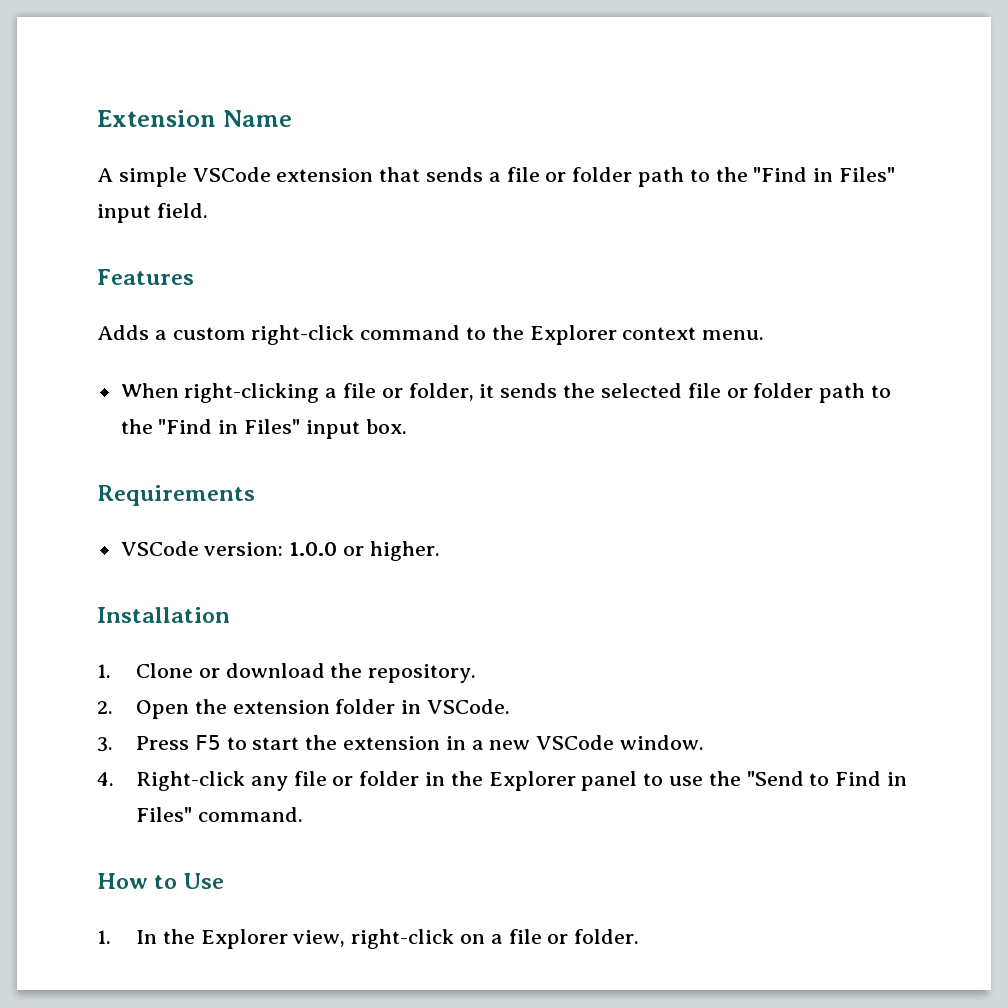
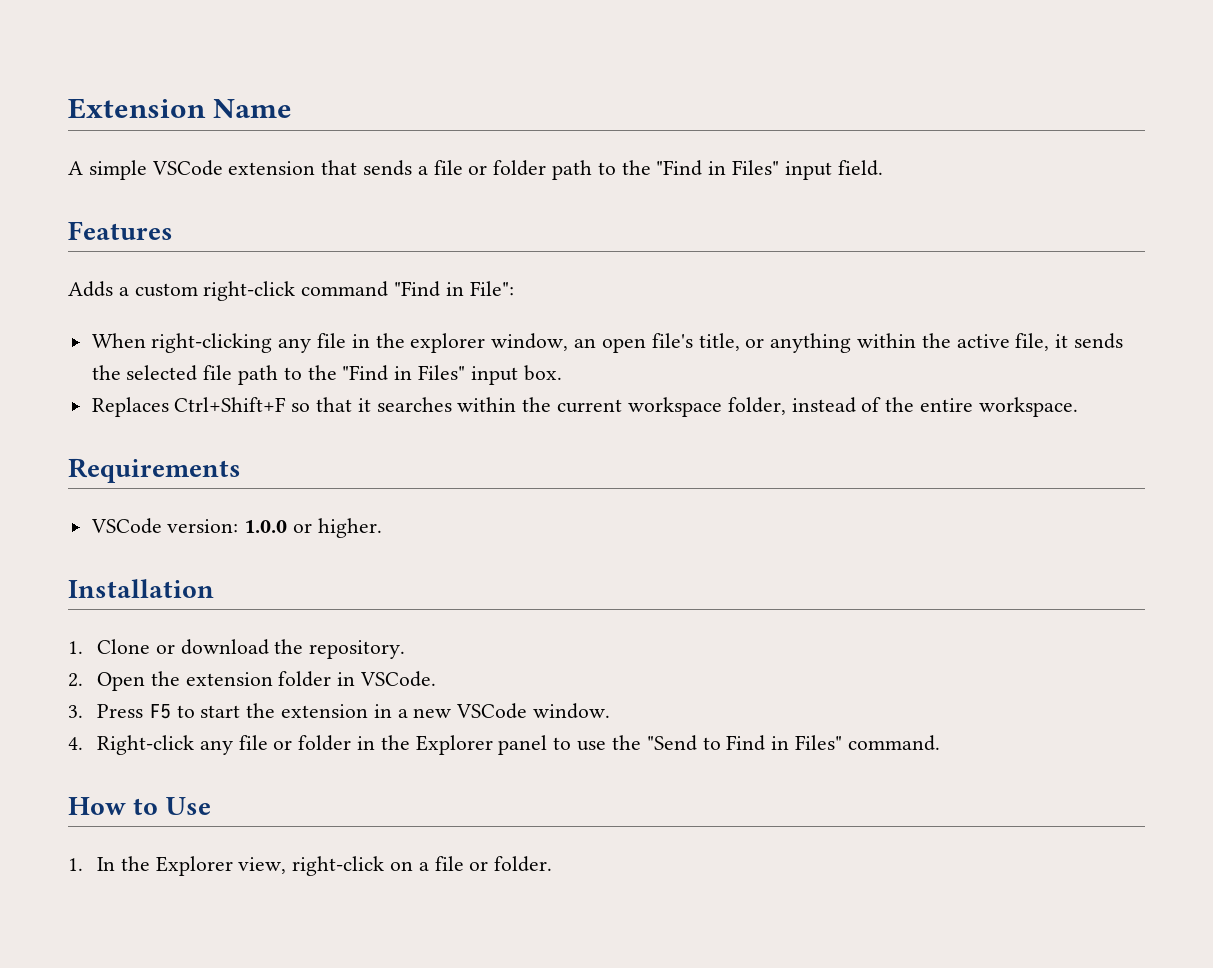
[466,325,765,345] [120,383,474,403] to the Explorer context menu. // When right-clicking a file or folder, -> [394,281,514,297] [91,333,1050,353] "Find in File": // When right-clicking any file in the explorer window, an open file's title, or anything within the active file,
[726,383,814,398] or folder -> (233, 372) none
(407, 426) none -> [91,397,1078,417] // Replaces Ctrl+Shift+F so that it searches within the current workspace folder, instead of the entire workspace.

